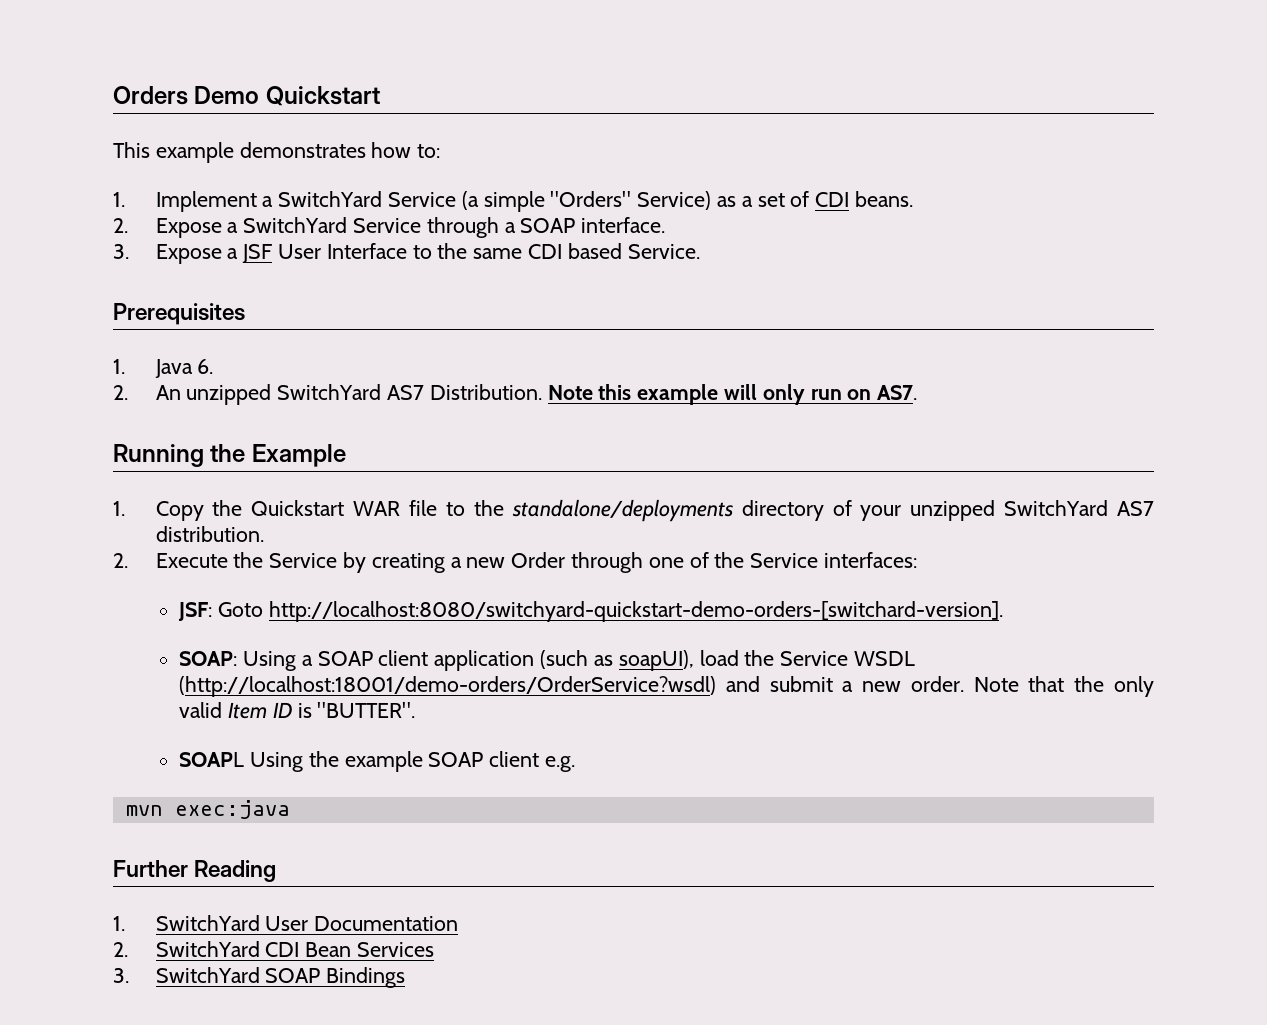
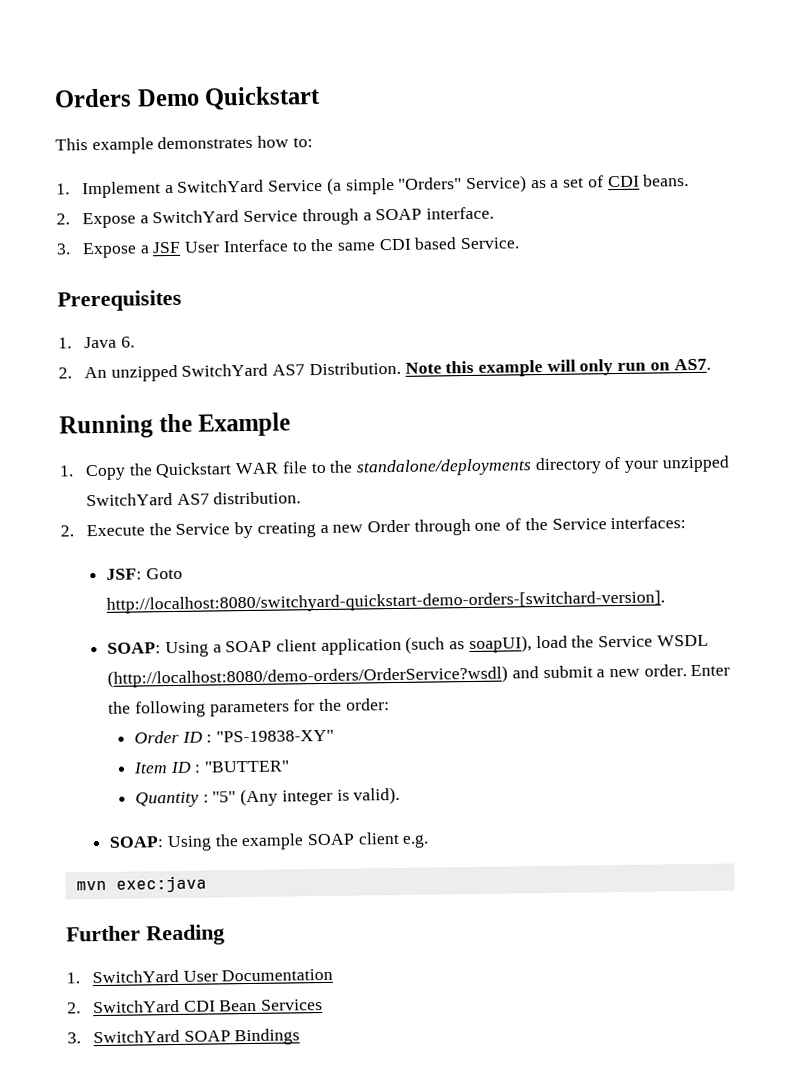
[179,676,717,697] (http://localhost:18001/demo-orders/OrderService?wsdl) -> [107,665,509,688] (http://localhost:8080/demo-orders/OrderService?wsdl)
[973,676,1155,697] [179,702,416,719] [179,752,245,767] Note that the only valid Item ID is "BUTTER". // SOAPL -> [690,664,731,677] [108,698,390,718] [134,729,335,744] [133,760,291,774] [135,786,401,808] [109,836,165,848] Enter the following parameters for the order: // Order ID : "PS-19838-XY" // Item ID : "BUTTER" // Quantity : "5" (Any integer is valid). // SOAP:

